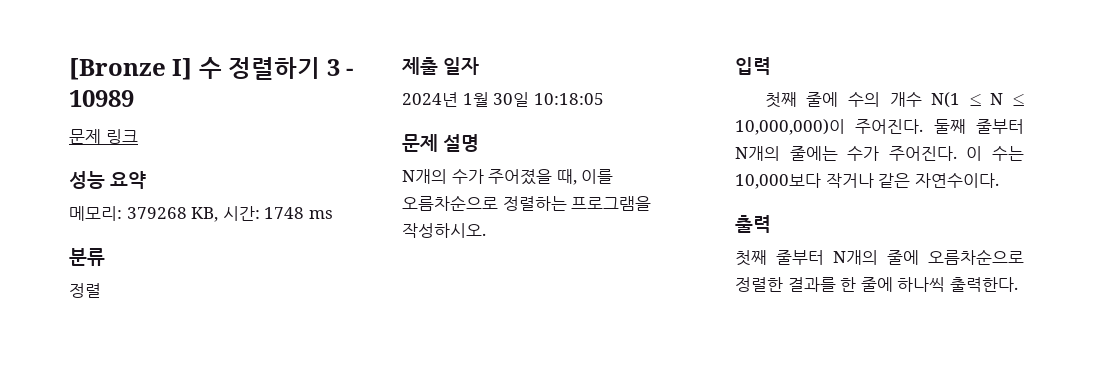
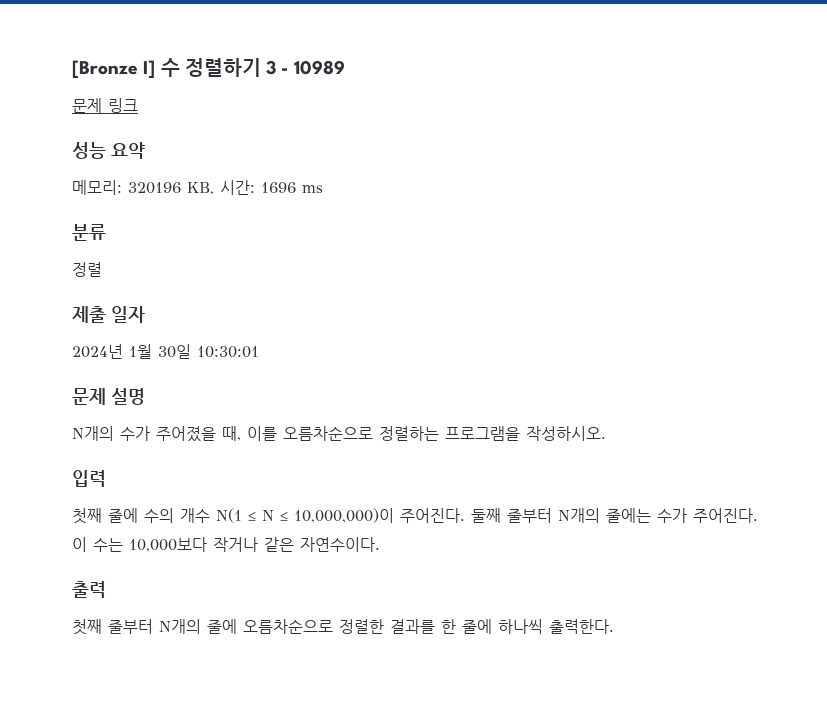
[126,207,187,219] 379268 -> [128,182,181,194] 320196
[264,207,305,219] 1748 -> [261,182,296,193] 1696
[533,93,604,105] 10:18:05 -> [197,346,259,358] 10:30:01

